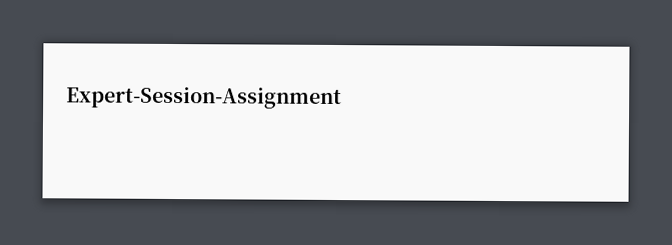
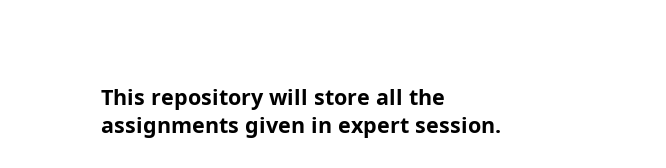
[66,86,342,110] Expert-Session-Assignment -> [101,89,445,110] [101,117,501,138] This repository will store all the assignments given in expert session.

